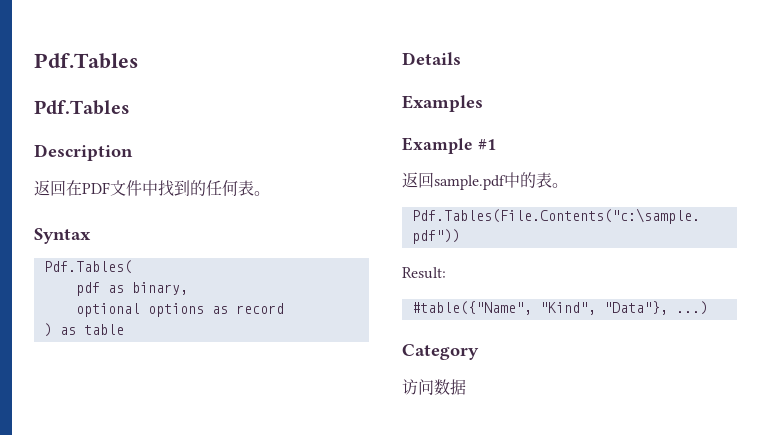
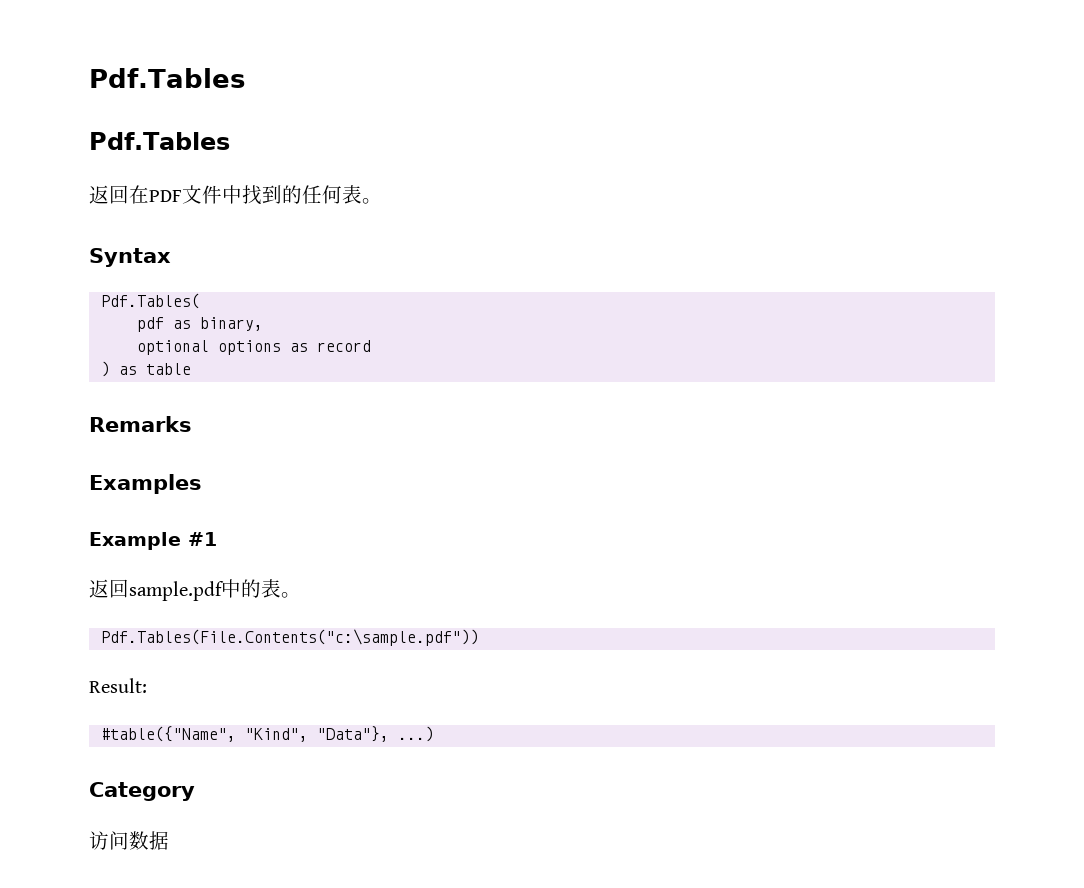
[34,144,133,161] // Description -> (230, 141) none
[402,52,461,65] Details -> [89,416,192,432] Remarks

